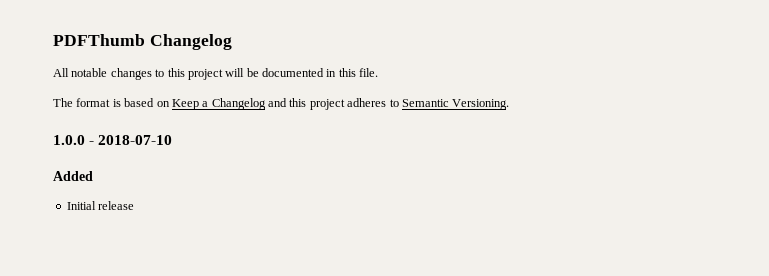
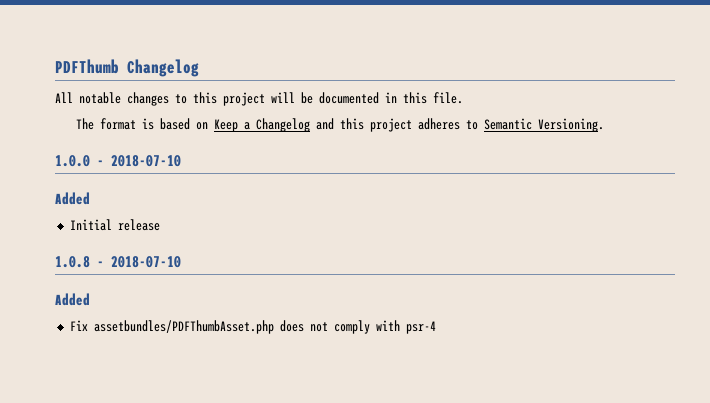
(135, 205) none -> [55,256,181,268] [55,293,90,306] [69,320,436,334] // 1.0.8 - 2018-07-10 // Added // Fix assetbundles/PDFThumbAsset.php does not comply with psr-4

